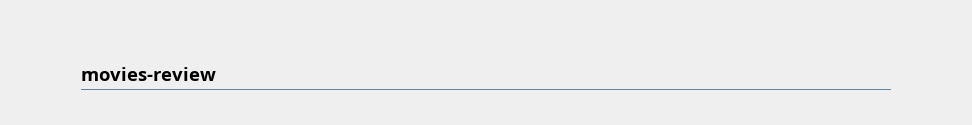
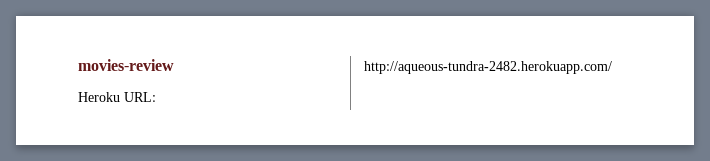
(216, 74) none -> [78,92,156,102] [364,61,612,74] // Heroku URL: http://aqueous-tundra-2482.herokuapp.com/

